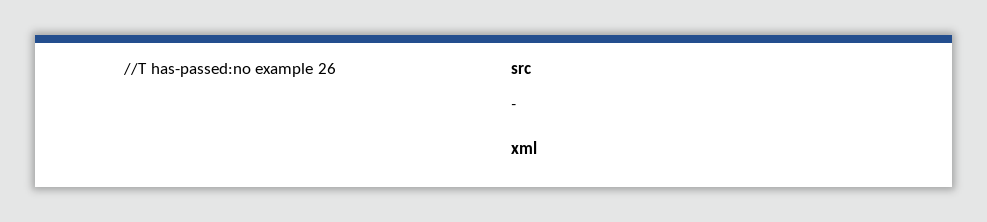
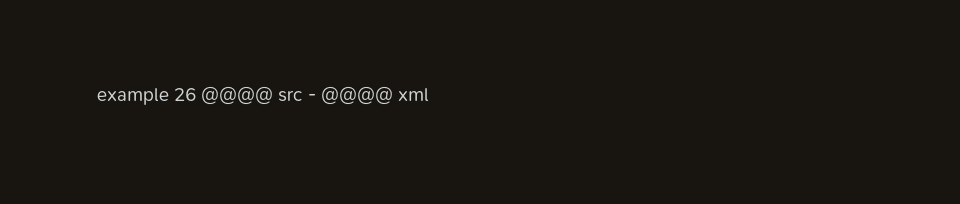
[123,63,251,77] //T has-passed:no -> (97, 96) none
(336, 68) // -> [201,86,274,105] @@@@
(531, 69) // -> (303, 96) none
(516, 106) // -> [320,86,393,105] @@@@

